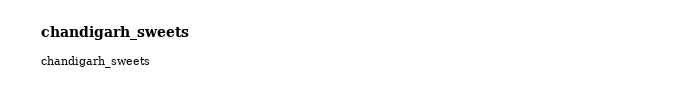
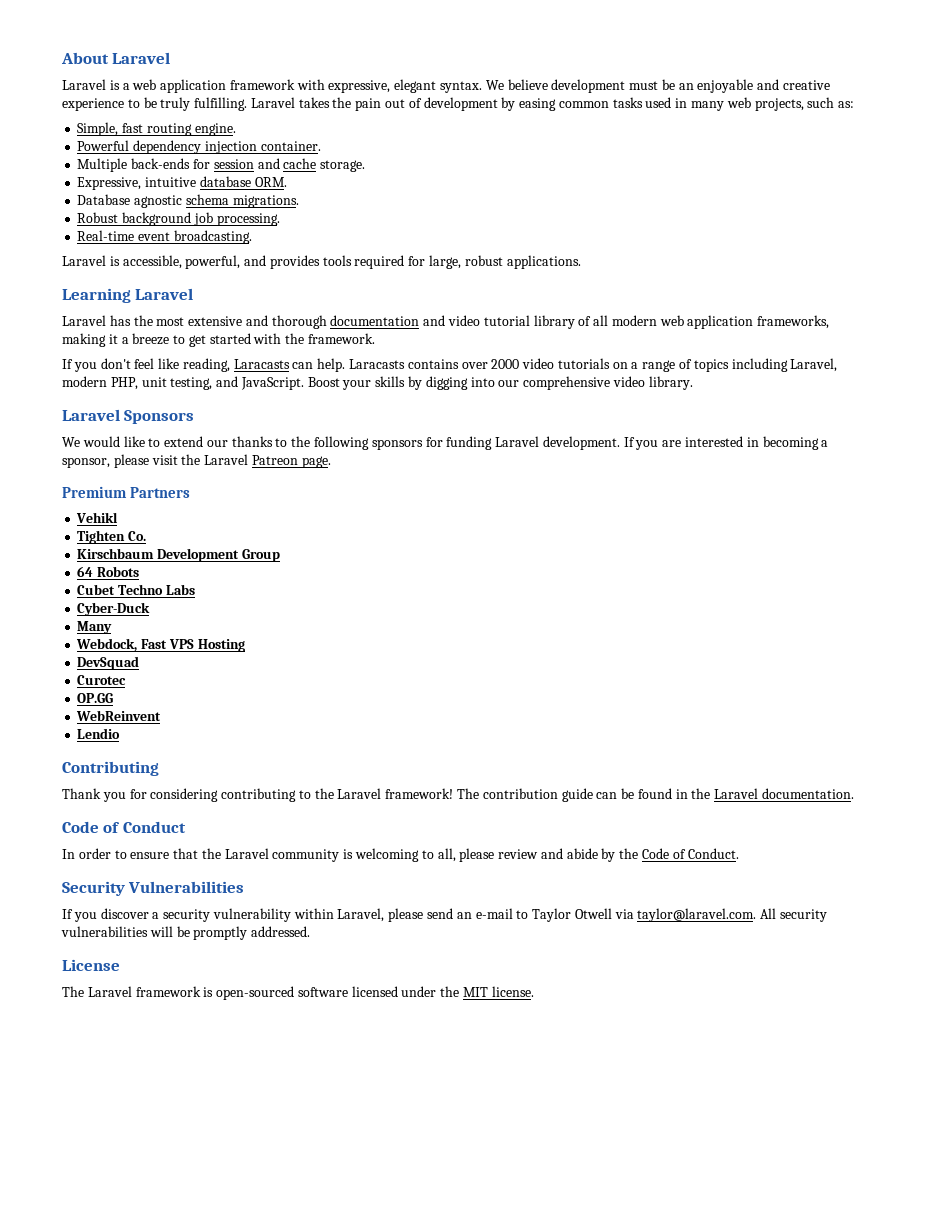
[41,26,189,40] [41,56,150,68] chandigarh_sweets // chandigarh_sweets -> [61,52,171,64] [62,79,831,93] [62,97,855,111] [77,122,236,136] [77,140,321,154] [77,158,366,172] [77,176,287,190] [77,194,299,208] [77,212,280,226] [77,230,252,244] [62,255,581,269] [62,288,194,303] [62,315,830,329] [62,333,376,347] [62,358,838,372] [62,376,693,390] [62,409,195,424] [62,436,829,450] [62,454,331,468] [62,486,191,498] [76,512,119,523] [77,530,147,544] [77,548,280,562] [77,566,140,577] [77,584,195,595] [77,602,151,616] [77,621,113,634] [76,638,245,652] [77,656,140,670] [77,675,127,685] [77,693,114,703] [76,710,162,721] [77,728,121,739] [62,761,159,776] [62,788,855,802] [62,821,186,833] [62,848,739,862] [62,881,245,896] [62,908,828,922] [61,926,311,940] [62,959,120,971] [62,986,534,1000] About Laravel // Laravel is a web application framework with expressive, elegant syntax. We believe development must be an enjoyable and creative experience to be truly fulfilling. Laravel takes the pain out of development by easing common tasks used in many web projects, such as: // Simple, fast routing engine. // Powerful dependency injection container. // Multiple back-ends for session and cache storage. // Expressive, intuitive database ORM. // Database agnostic schema migrations. // Robust background job processing. // Real-time event broadcasting. // Laravel is accessible, powerful, and provides tools required for large, robust applications. // Learning Laravel // Laravel has the most extensive and thorough documentation and video tutorial library of all modern web application frameworks, making it a breeze to get started with the framework. // If you don't feel like reading, Laracasts can help. Laracasts contains over 2000 video tutorials on a range of topics including Laravel, modern PHP, unit testing, and JavaScript. Boost your skills by digging into our comprehensive video library. // Laravel Sponsors // We would like to extend our thanks to the following sponsors for funding Laravel development. If you are interested in becoming a sponsor, please visit the Laravel Patreon page. // Premium Partners // Vehikl // Tighten Co. // Kirschbaum Development Group // 64 Robots // Cubet Techno Labs // Cyber-Duck // Many // Webdock, Fast VPS Hosting // DevSquad // Curotec // OP.GG // WebReinvent // Lendio // Contributing // Thank you for considering contributing to the Laravel framework! The contribution guide can be found in the Laravel documentation. // Code of Conduct // In order to ensure that the Laravel community is welcoming to all, please review and abide by the Code of Conduct. // Security Vulnerabilities // If you discover a security vulnerability within Laravel, please send an e-mail to Taylor Otwell via taylor@laravel.com. All security vulnerabilities will be promptly addressed. // License // The Laravel framework is open-sourced software licensed under the MIT license.

